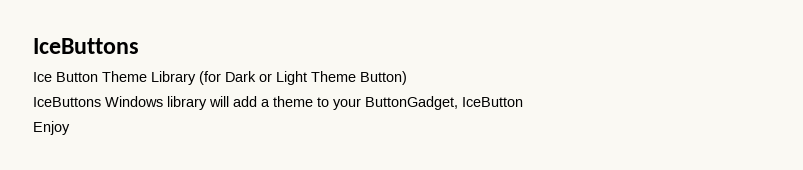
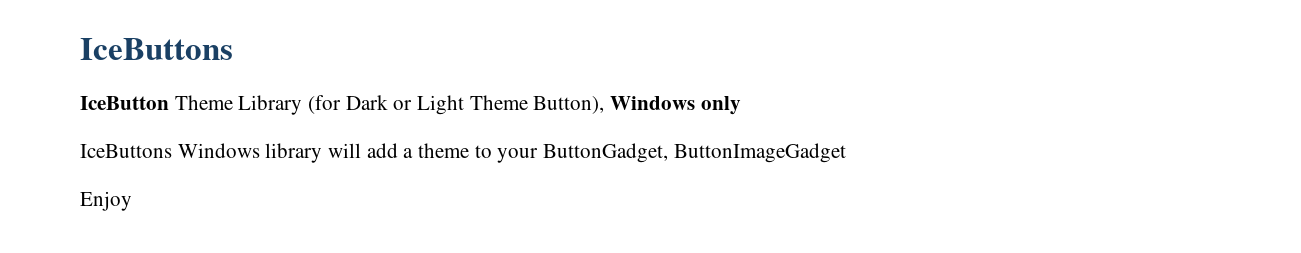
[33,72,98,82] Ice Button -> [80,96,169,110] IceButton
[360,71,407,85] Button) -> [533,96,741,115] Button), Windows only
[462,97,523,107] IceButton -> [673,143,846,163] ButtonImageGadget

